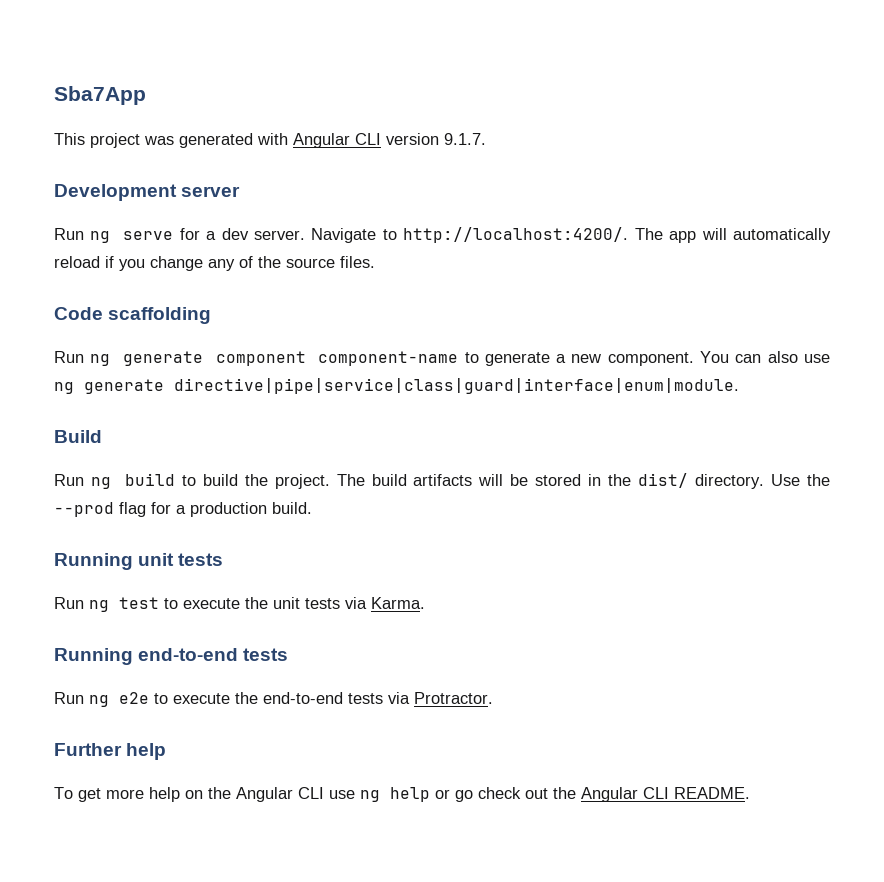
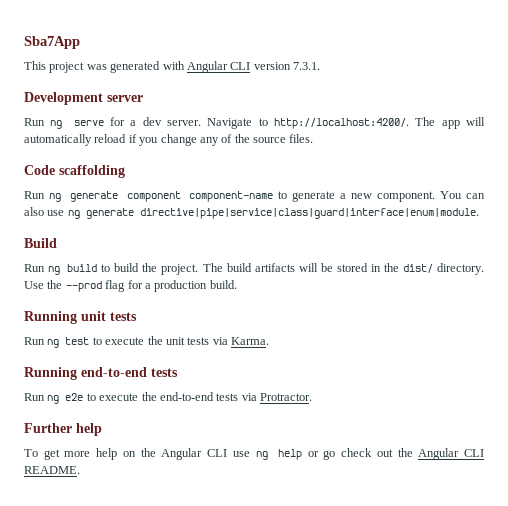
[444,133,486,145] 9.1.7. -> [293,62,320,70] 7.3.1.

